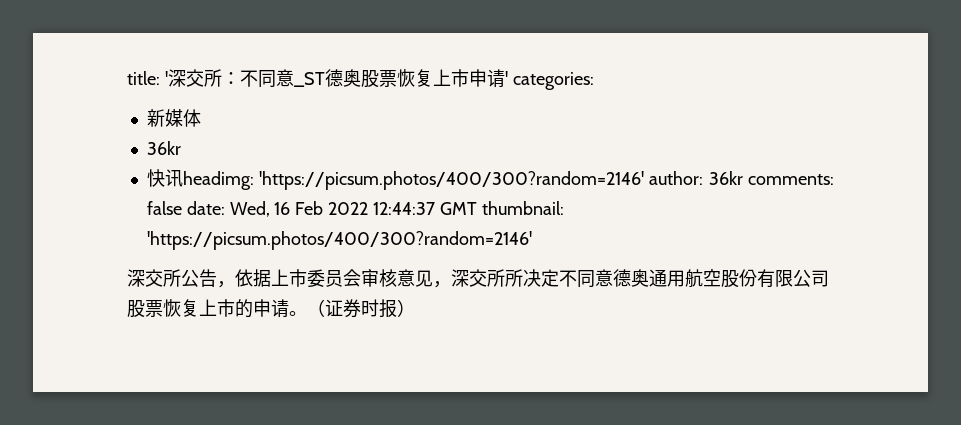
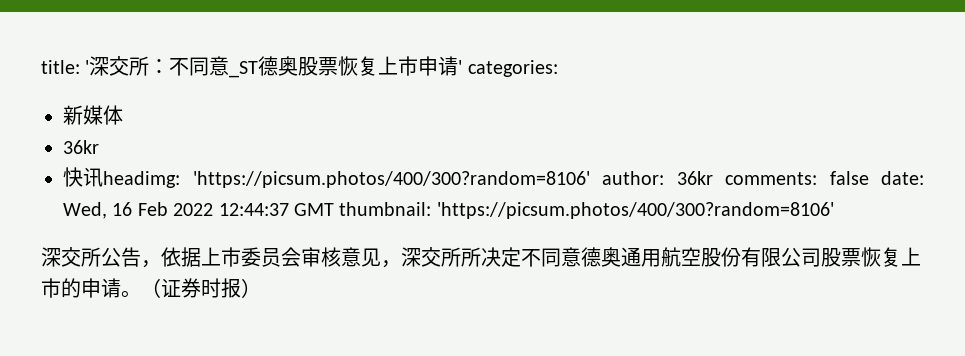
[259,171,645,190] 'https://picsum.photos/400/300?random=2146' -> [192,171,590,188] 'https://picsum.photos/400/300?random=8106'
[146,231,532,250] 'https://picsum.photos/400/300?random=2146' -> [436,202,834,219] 'https://picsum.photos/400/300?random=8106'

